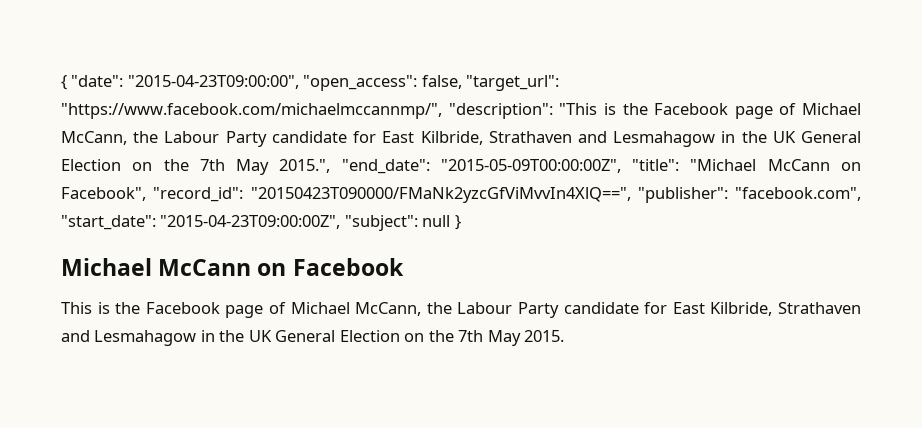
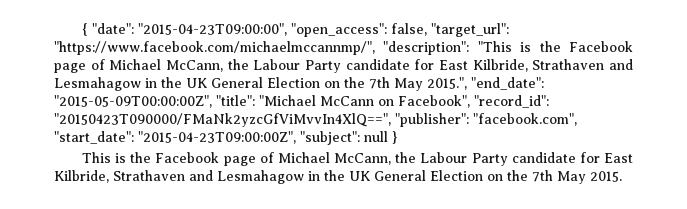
[61,258,404,276] // Michael McCann on Facebook -> (397, 137) none

